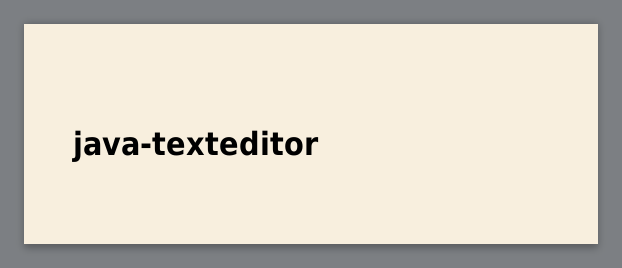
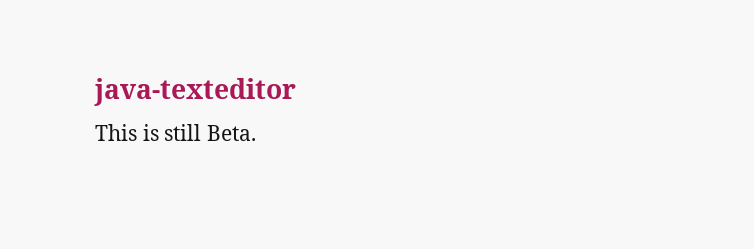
(319, 146) none -> [95,124,257,141] // This is still Beta.

